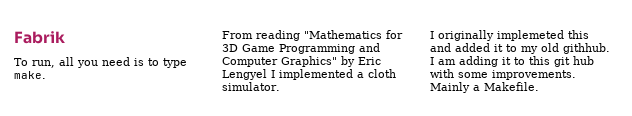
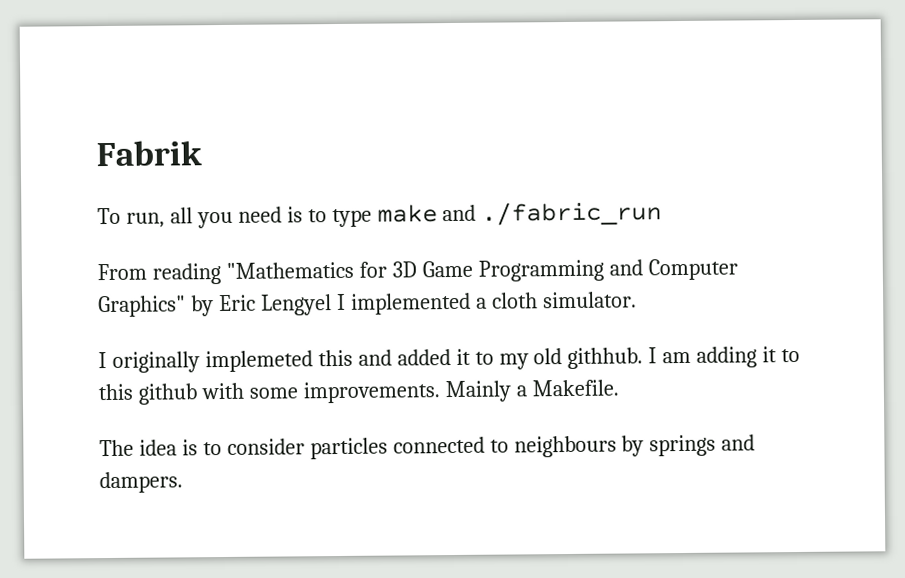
[14,71,46,79] make. -> [376,201,663,226] make and ./fabric_run
[554,56,594,67] git hub -> [137,383,197,405] github
(539, 86) none -> [99,434,756,460] [99,471,183,494] // The idea is to consider particles connected to neighbours by springs and dampers.

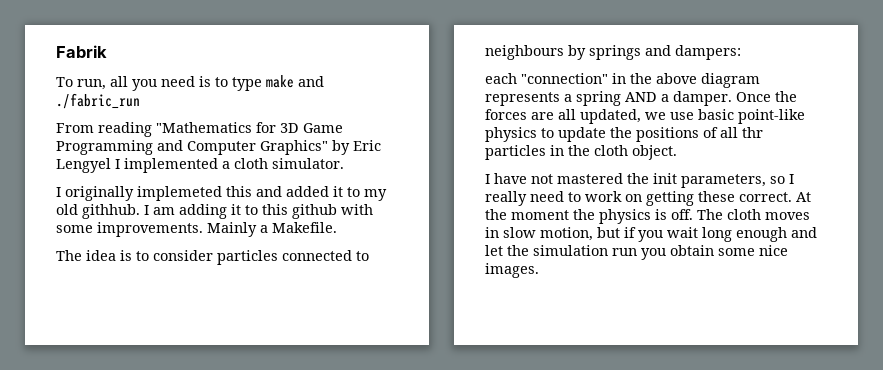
[99,471,183,494] dampers. -> [675,45,741,60] [485,73,760,88] [485,91,797,106] [485,109,805,124] [485,127,763,142] [485,145,677,160] [485,173,794,188] [485,191,811,206] [485,209,810,224] [485,227,817,242] [485,245,788,260] [485,263,539,278] dampers: // each "connection" in the above diagram represents a spring AND a damper. Once the forces are all updated, we use basic point-like physics to update the positions of all thr particles in the cloth object. // I have not mastered the init parameters, so I really need to work on getting these correct. At the moment the physics is off. The cloth moves in slow motion, but if you wait long enough and let the simulation run you obtain some nice images.

